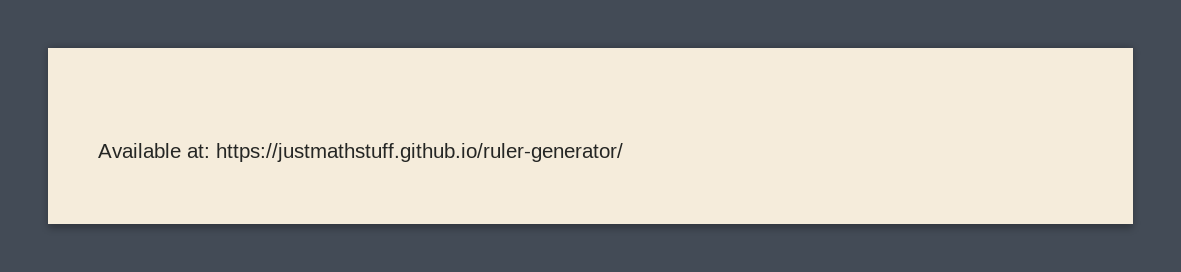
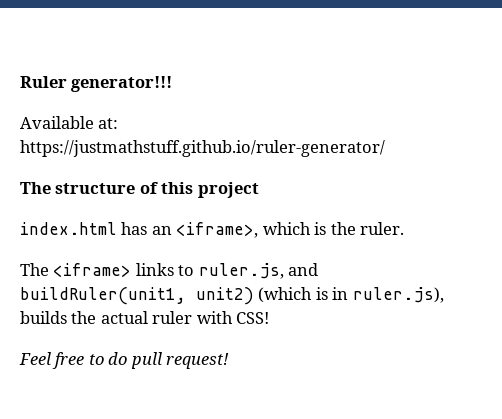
(98, 150) none -> [20,76,173,92] Ruler generator!!! //
(623, 152) none -> [20,182,259,198] [20,222,405,238] [20,263,319,279] [20,287,444,305] [20,311,270,324] [19,352,230,369] // The structure of this project // index.html has an <iframe>, which is the ruler. // The <iframe> links to ruler.js, and buildRuler(unit1, unit2) (which is in ruler.js), builds the actual ruler with CSS! // Feel free to do pull request!

